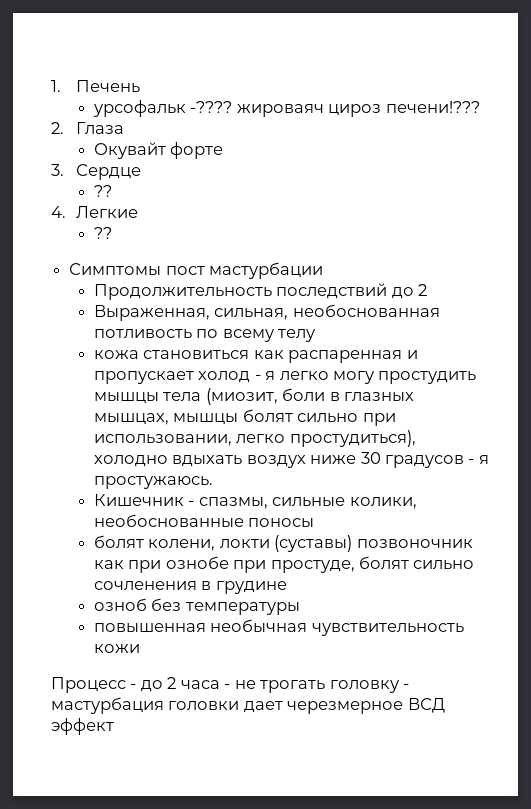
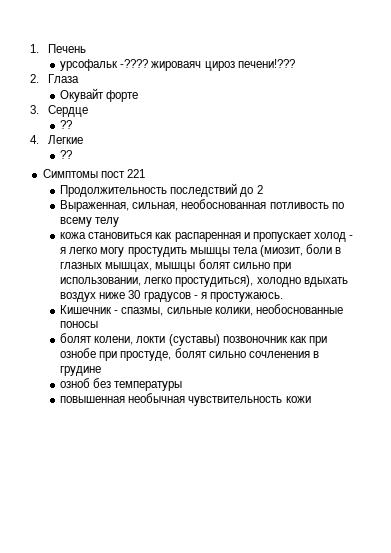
[209,262,324,279] мастурбации -> [126,169,145,178] 221
[51,677,410,693] [51,697,445,714] [51,718,114,735] // Процесс - до 2 часа - не трогать головку - мастурбация головки дает черезмерное ВСД эффект -> (311, 399) none

